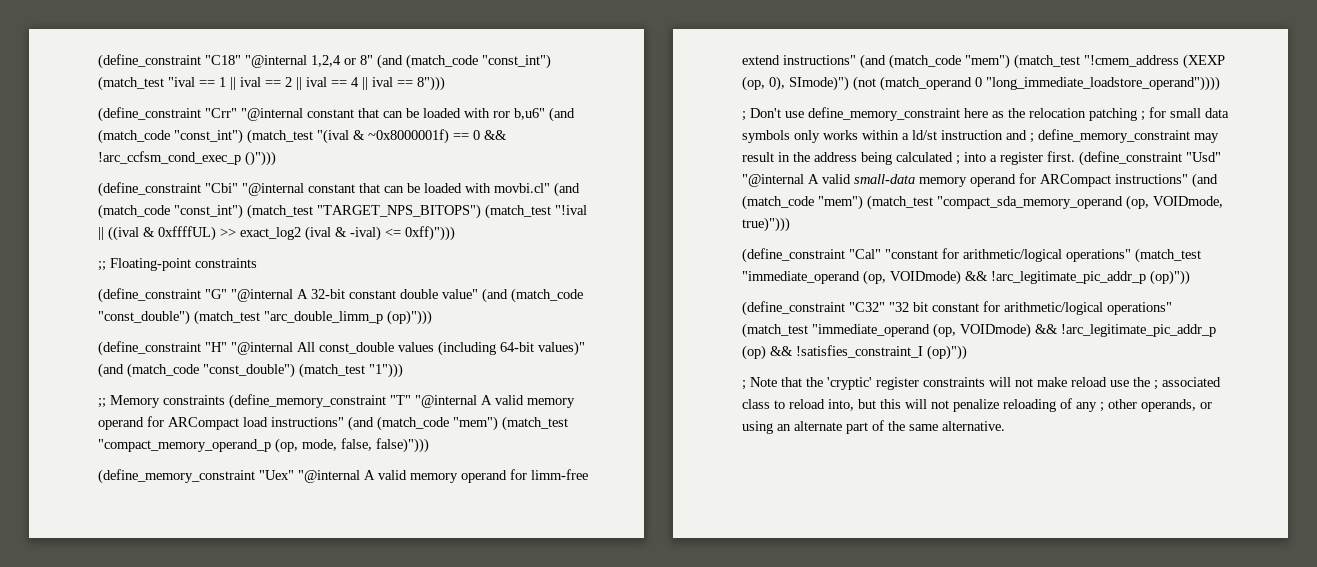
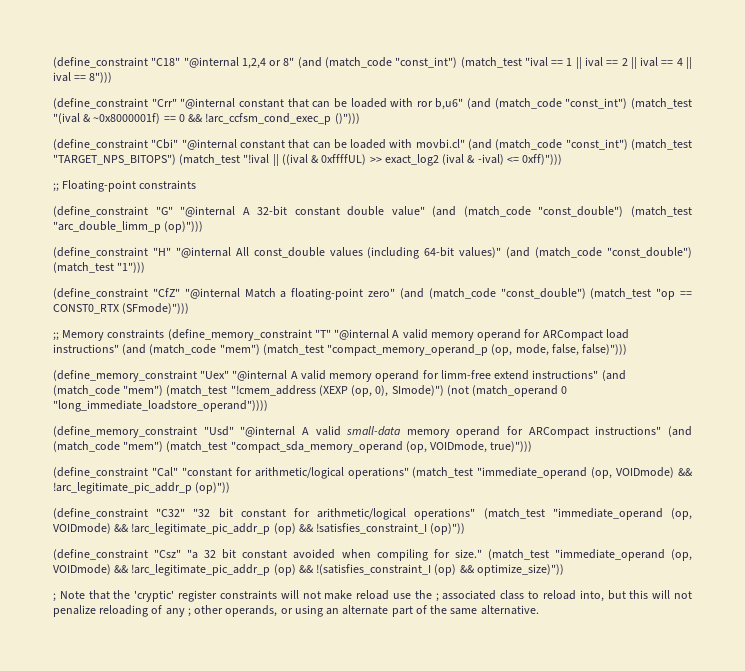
(403, 370) none -> [53,288,693,300] [53,303,190,314] // (define_constraint "CfZ" "@internal Match a floating-point zero" (and (match_code "const_double") (match_test "op == CONST0_RTX (SFmode)")))
[742,107,1229,121] [742,129,1219,143] [742,151,1182,166] ; Don't use define_memory_constraint here as the relocation patching ; for small data symbols only works within a ld/st instruction and ; define_memory_constraint may result in the address being calculated ; into a register first. (define_constraint -> [53,426,197,438] (define_memory_constraint
(967, 352) none -> [53,549,693,561] [53,564,564,576] // (define_constraint "Csz" "a 32 bit constant avoided when compiling for size." (match_test "immediate_operand (op, VOIDmode) && !arc_legitimate_pic_addr_p (op) && !(satisfies_constraint_I (op) && optimize_size)"))

